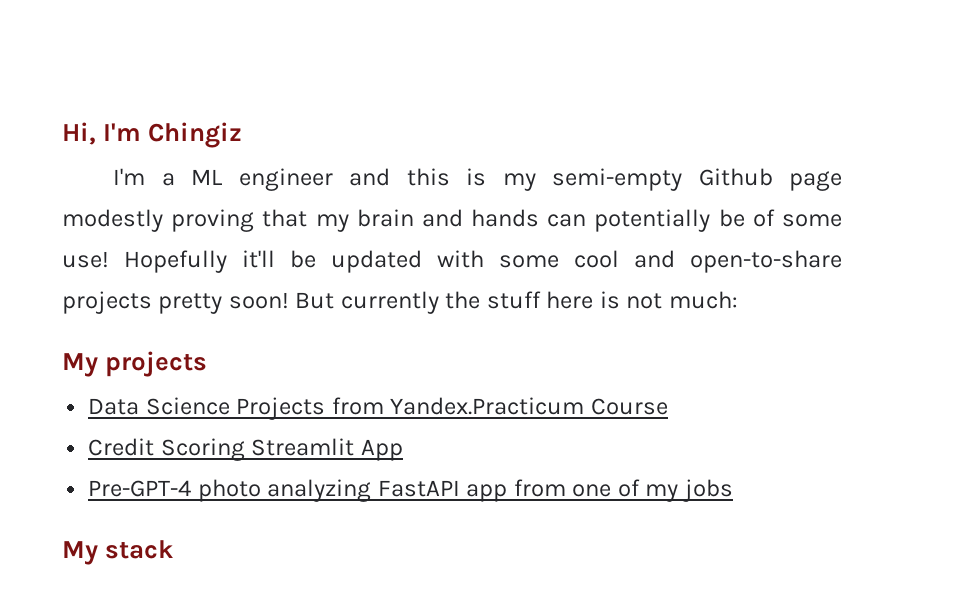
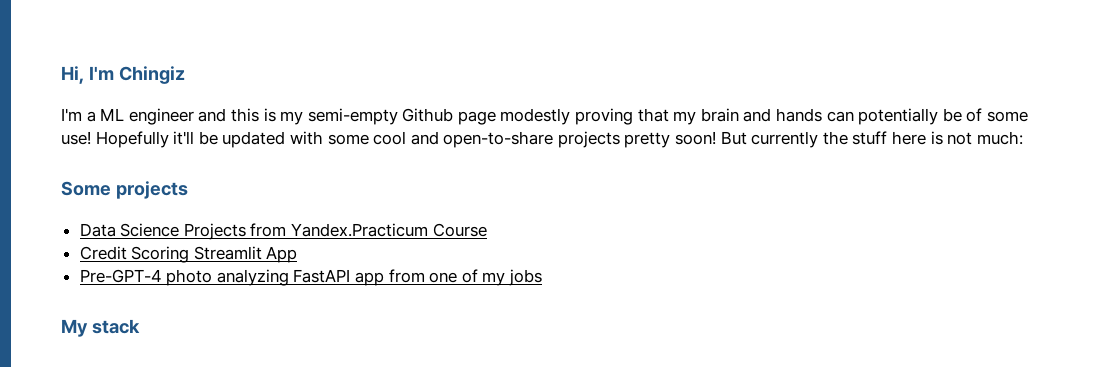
[62,353,98,377] My -> [61,181,111,196] Some

